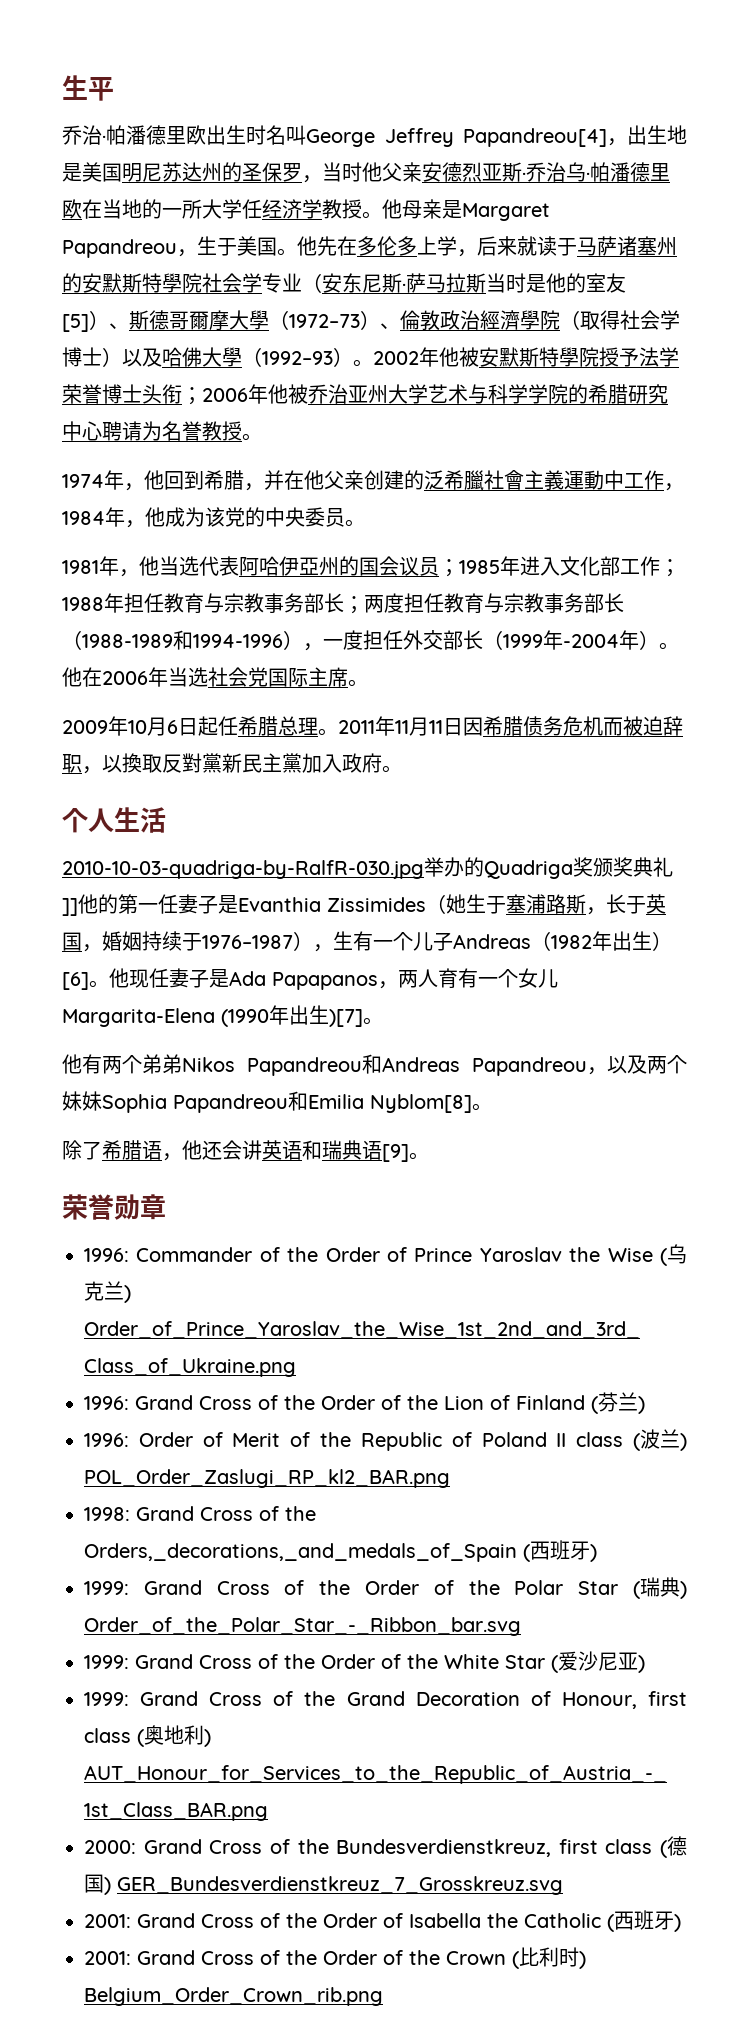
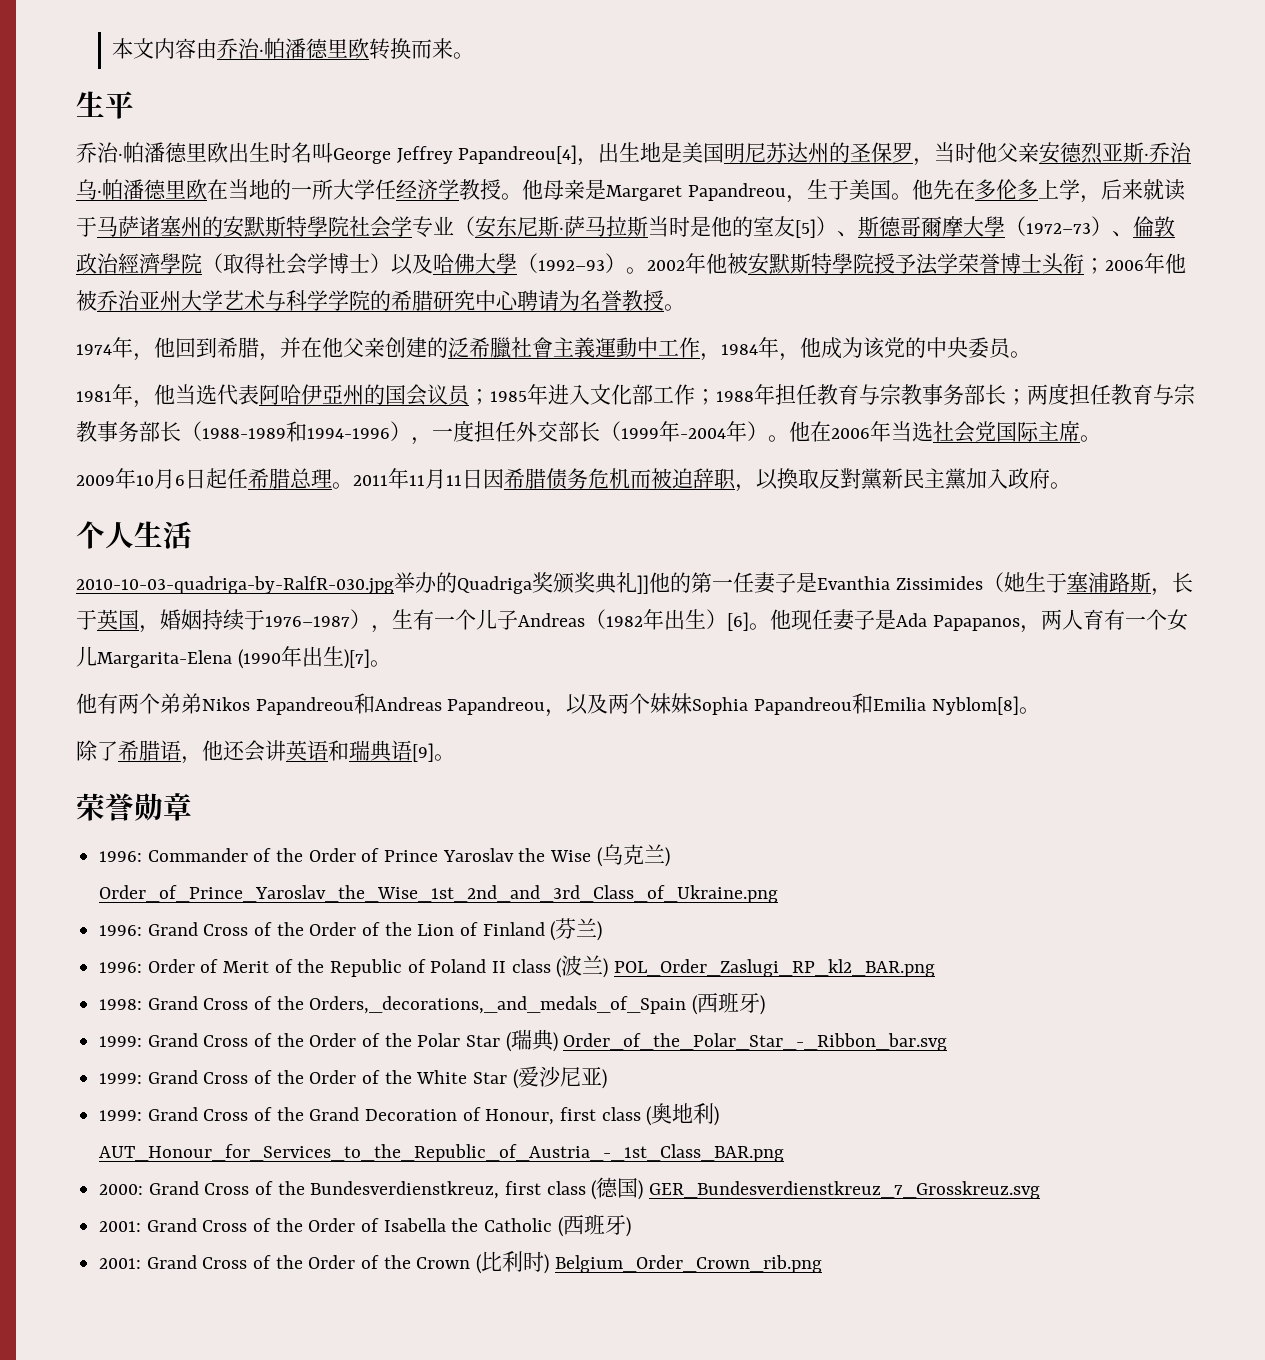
(62, 87) none -> [112,38,475,60] 本文内容由乔治·帕潘德里欧转换而来。 //

